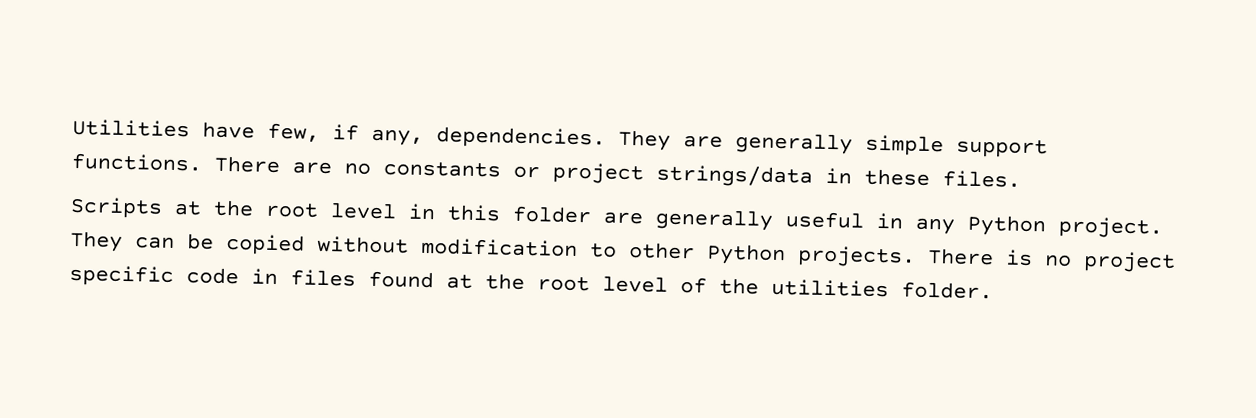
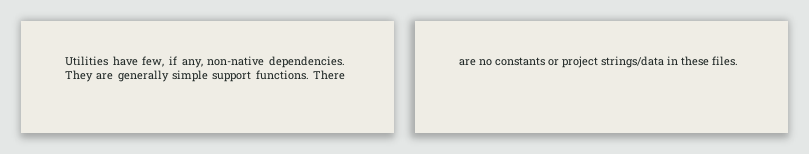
(424, 137) none -> [207,56,265,66] non-native
[70,196,1163,239] [70,230,1176,273] [69,264,993,300] // Scripts at the root level in this folder are generally useful in any Python project. They can be copied without modification to other Python projects. There is no project specific code in files found at the root level of the utilities folder. -> (738, 61) none

